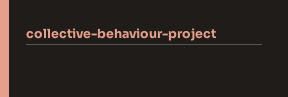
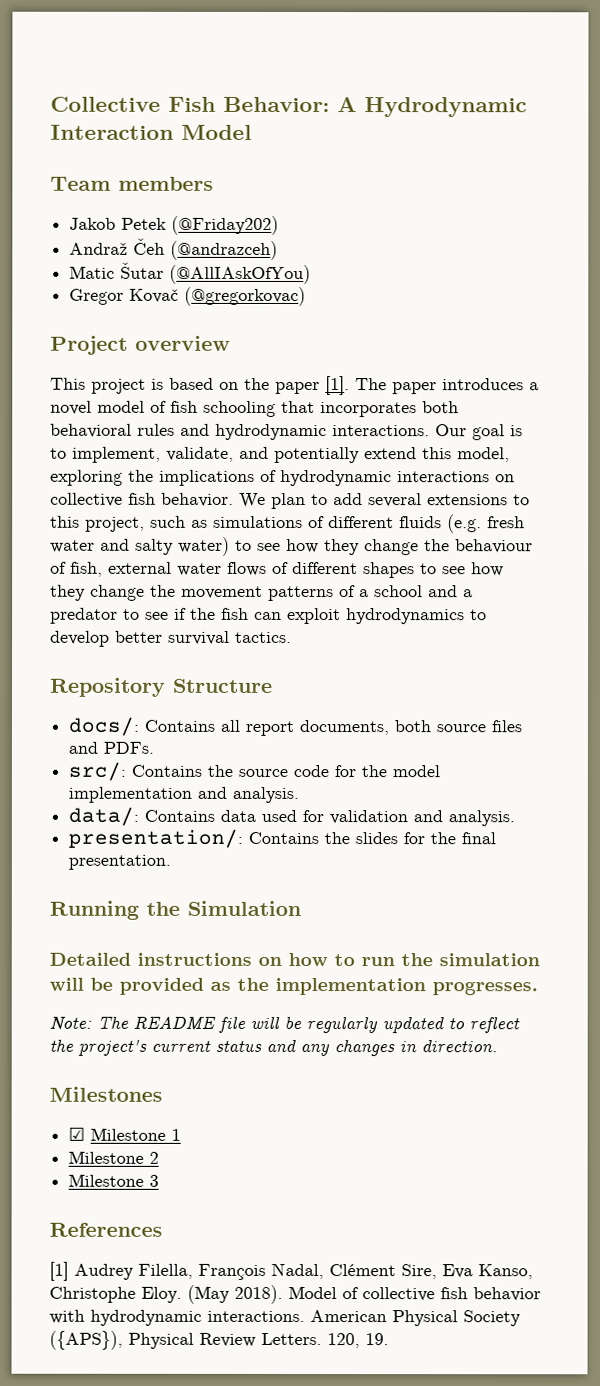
[26,28,216,41] collective-behaviour-project -> [50,96,527,118] [50,124,252,140] [50,176,214,191] [69,215,280,235] [69,237,279,260] [69,261,312,285] [69,286,307,307] [50,335,230,355] [50,376,539,396] [50,400,459,418] [50,423,523,441] [50,446,510,464] [50,469,515,487] [50,492,530,510] [50,514,525,534] [50,536,533,556] [50,561,504,579] [50,584,473,602] [50,607,487,625] [50,630,292,647] [49,677,273,697] [68,716,523,736] [68,741,155,754] [68,761,441,781] [68,786,300,803] [68,806,516,827] [68,828,497,848] [68,854,172,870] [49,900,301,920] [49,952,540,967] [49,977,538,996] [49,1015,520,1034] [49,1038,498,1057] [49,1086,163,1102] [68,1126,182,1141] [68,1150,160,1164] [68,1173,160,1187] [49,1222,163,1237] [49,1261,533,1281] [49,1284,541,1304] [49,1309,521,1327] [49,1330,389,1350] Collective Fish Behavior: A Hydrodynamic Interaction Model // Team members // Jakob Petek (@Friday202) // Andraž Čeh (@andrazceh) // Matic Šutar (@AllIAskOfYou) // Gregor Kovač (@gregorkovac) // Project overview // This project is based on the paper [1]. The paper introduces a novel model of fish schooling that incorporates both behavioral rules and hydrodynamic interactions. Our goal is to implement, validate, and potentially extend this model, exploring the implications of hydrodynamic interactions on collective fish behavior. We plan to add several extensions to this project, such as simulations of different fluids (e.g. fresh water and salty water) to see how they change the behaviour of fish, external water flows of different shapes to see how they change the movement patterns of a school and a predator to see if the fish can exploit hydrodynamics to develop better survival tactics. // Repository Structure // docs/: Contains all report documents, both source files and PDFs. // src/: Contains the source code for the model implementation and analysis. // data/: Contains data used for validation and analysis. // presentation/: Contains the slides for the final presentation. // Running the Simulation // Detailed instructions on how to run the simulation will be provided as the implementation progresses. // Note: The README file will be regularly updated to reflect the project's current status and any changes in direction. // Milestones // ☑ Milestone 1 // Milestone 2 // Milestone 3 // References // [1] Audrey Filella, François Nadal, Clément Sire, Eva Kanso, Christophe Eloy. (May 2018). Model of collective fish behavior with hydrodynamic interactions. American Physical Society ({APS}), Physical Review Letters. 120, 19.

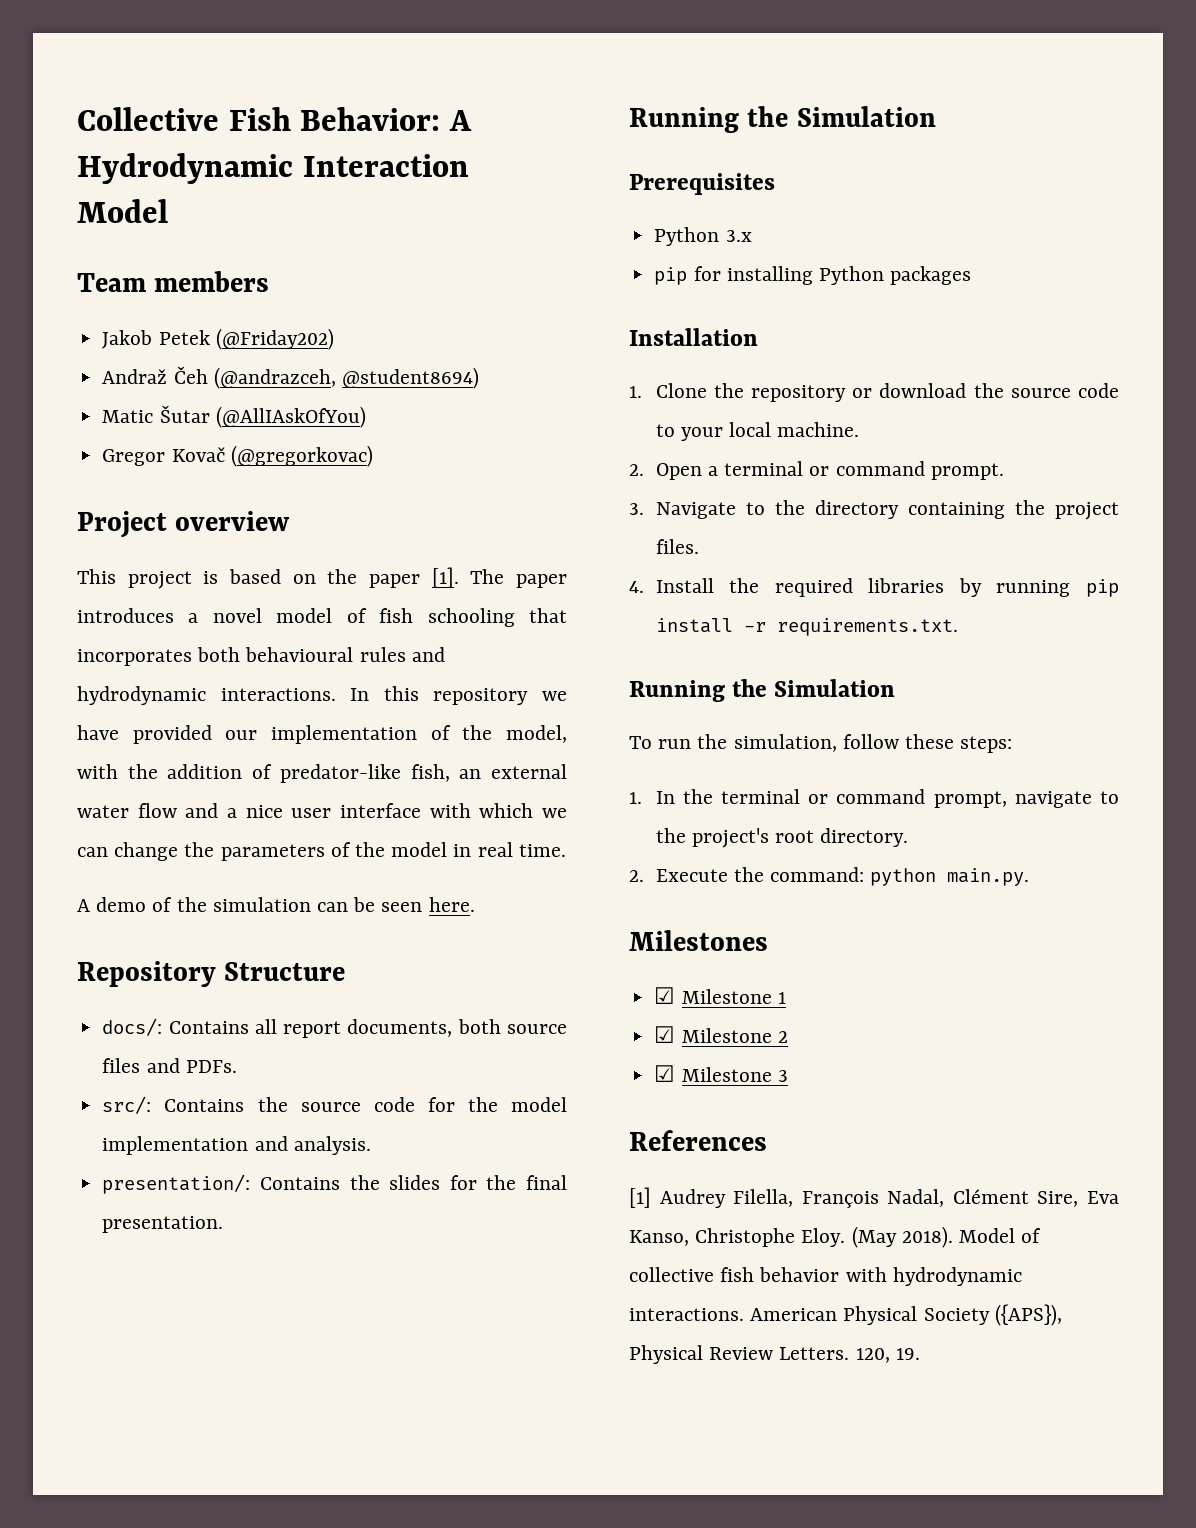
[170,240,279,260] (@andrazceh) -> [213,367,479,389] (@andrazceh, @student8694)
[50,423,132,438] behavioral -> [245,647,354,662] behavioural
[435,424,523,441] [50,446,510,464] [50,469,515,487] [50,492,530,510] [50,514,525,534] [50,536,533,556] [50,561,504,579] [50,584,473,602] [50,607,487,625] [50,630,292,647] Our goal is to implement, validate, and potentially extend this model, exploring the implications of hydrodynamic interactions on collective fish behavior. We plan to add several extensions to this project, such as simulations of different fluids (e.g. fresh water and salty water) to see how they change the behaviour of fish, external water flows of different shapes to see how they change the movement patterns of a school and a predator to see if the fish can exploit hydrodynamics to develop better survival tactics. -> [350,686,568,705] [77,725,567,744] [77,764,567,783] [77,803,567,818] [77,842,566,861] [77,897,475,912] In this repository we have provided our implementation of the model, with the addition of predator-like fish, an external water flow and a nice user interface with which we can change the parameters of the model in real time. // A demo of the simulation can be seen here.
[68,806,516,827] // data/: Contains data used for validation and analysis. -> (371, 1145) none
[49,952,540,967] [49,977,538,996] [49,1015,520,1034] [49,1038,498,1057] Detailed instructions on how to run the simulation will be provided as the implementation progresses. // Note: The README file will be regularly updated to reflect the project's current status and any changes in direction. -> [629,173,775,195] [654,227,752,246] [654,266,972,285] [629,328,758,346] [629,383,1119,402] [655,422,860,441] [629,461,1004,480] [629,500,1119,520] [655,539,699,554] [629,578,1119,597] [655,618,958,636] [629,679,896,702] [629,734,1013,753] [629,789,1119,808] [655,828,909,848] [629,867,1030,886] Prerequisites // Python 3.x // pip for installing Python packages // Installation // 1. Clone the repository or download the source code to your local machine. // 2. Open a terminal or command prompt. // 3. Navigate to the directory containing the project files. // 4. Install the required libraries by running pip install -r requirements.txt. // Running the Simulation // To run the simulation, follow these steps: // 1. In the terminal or command prompt, navigate to the project's root directory. // 2. Execute the command: python main.py.
(182, 1134) none -> [654,1026,676,1043] ☑
(160, 1157) none -> [654,1065,676,1082] ☑

